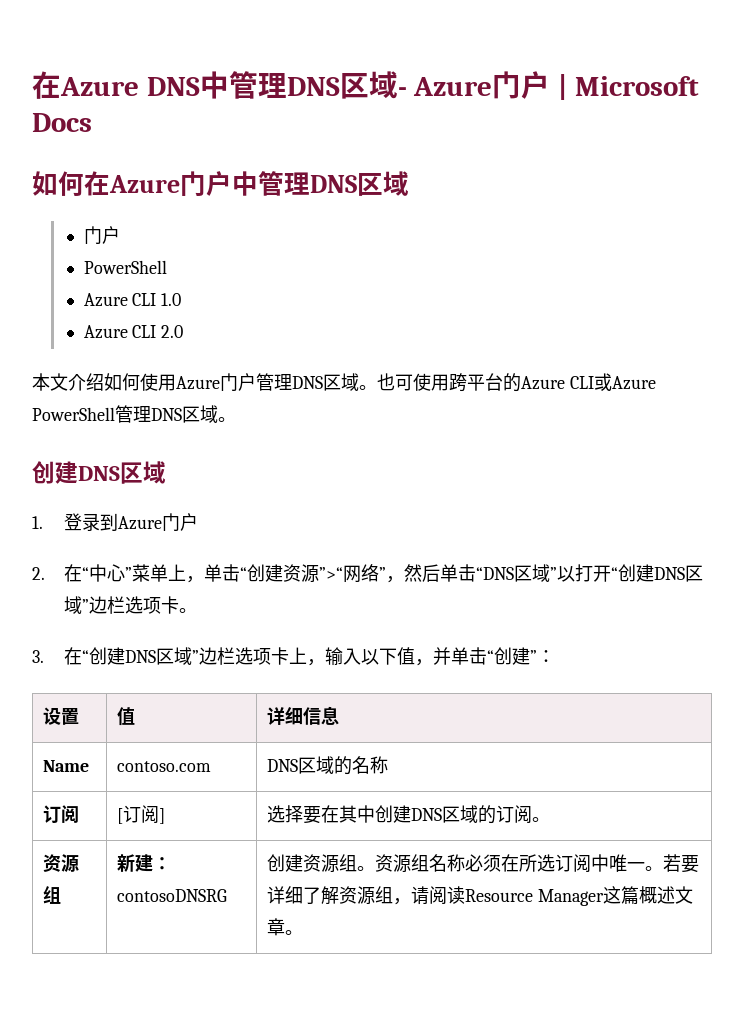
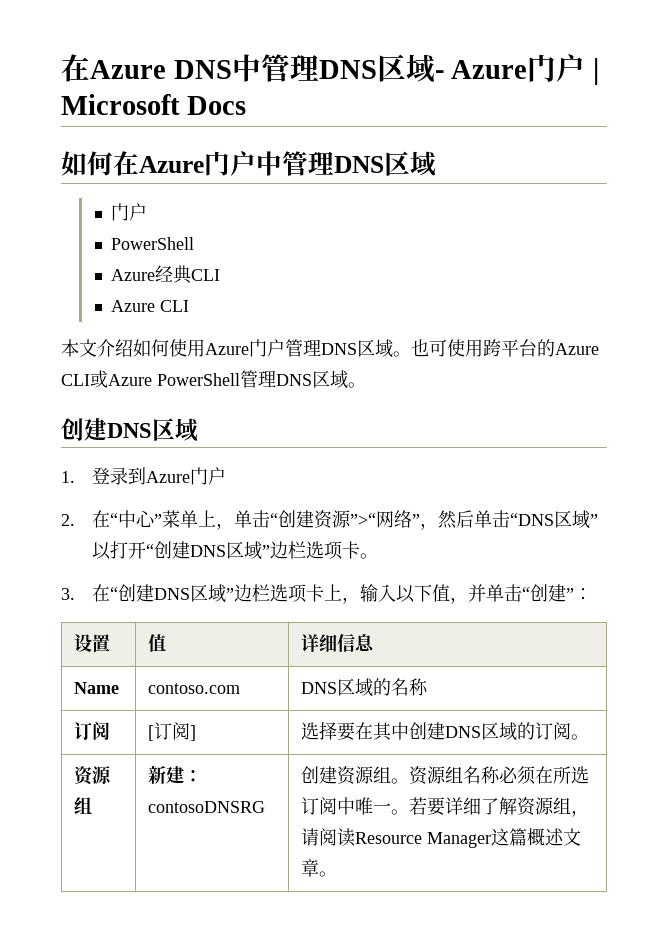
[132,293,182,306] [83,325,184,339] CLI 1.0 // Azure CLI 2.0 -> [155,265,221,284] [111,300,190,312] 经典CLI // Azure CLI

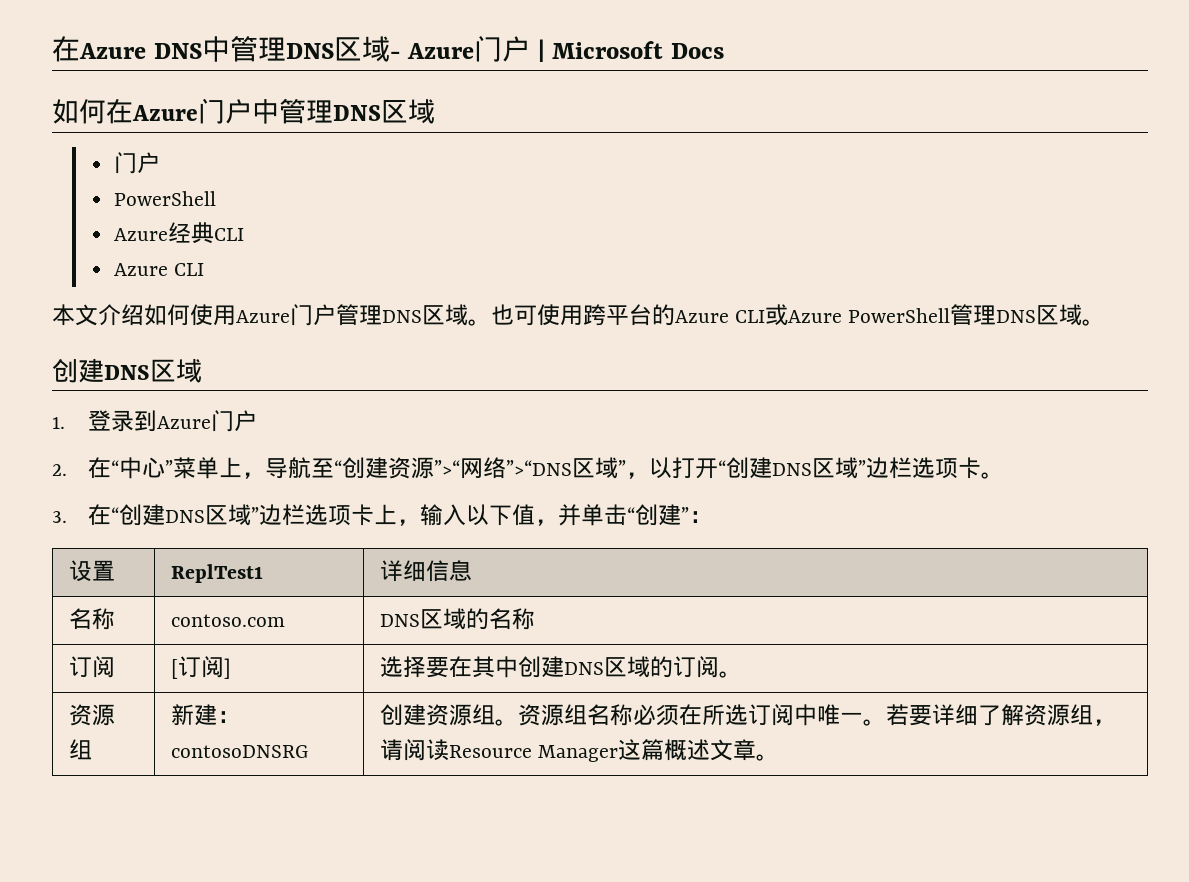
[233,510,270,528] 单击 -> [265,457,335,479] 导航至
[411,510,598,530] ”，然后单击“DNS区域” -> [506,457,650,479] ”>“DNS区域”，
[148,634,167,652] 值 -> [171,564,264,583] ReplTest1
[74,682,120,694] Name -> [69,608,116,630] 名称

